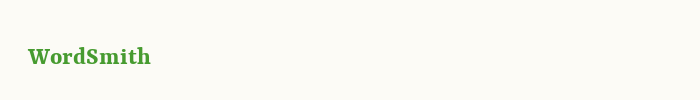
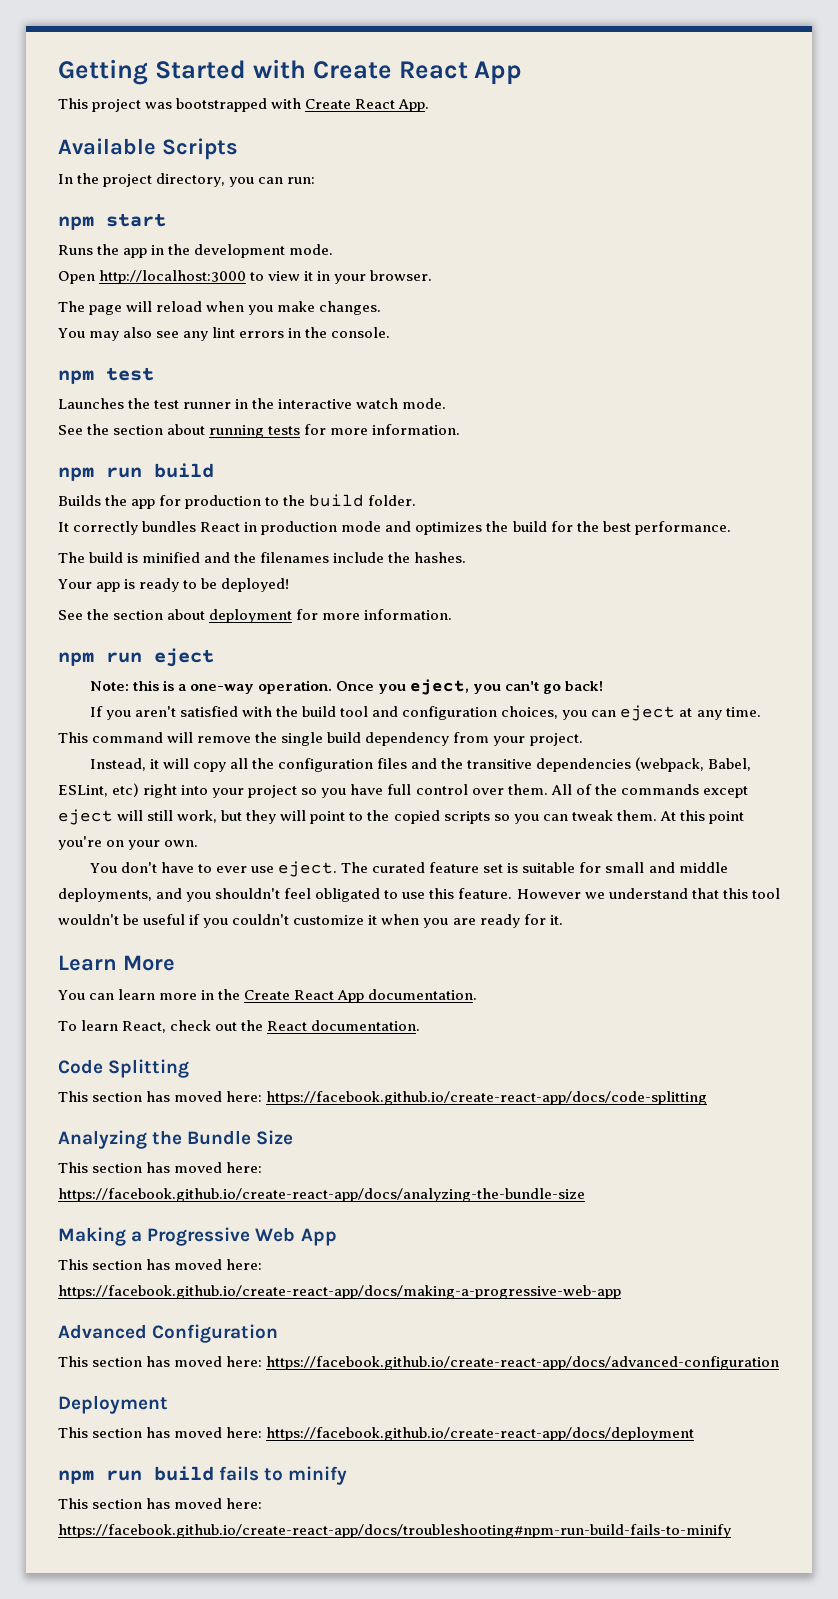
[27,47,151,64] WordSmith -> [58,59,523,85] [58,98,430,112] [58,138,238,160] [58,173,316,187] [58,213,166,230] [58,244,334,258] [58,270,433,284] [58,301,382,315] [58,327,391,341] [58,367,154,384] [58,398,447,409] [58,424,461,438] [58,463,214,481] [58,494,417,509] [58,521,731,535] [58,552,467,563] [58,578,290,592] [58,609,453,623] [58,648,214,667] [89,679,604,695] [89,705,761,721] [58,732,583,746] [89,757,752,772] [58,783,748,798] [58,809,744,825] [58,836,199,850] [89,861,728,877] [58,888,780,902] [58,914,563,928] [58,955,175,971] [58,989,478,1003] [58,1020,421,1033] [58,1059,190,1078] [58,1091,708,1105] [58,1130,294,1149] [58,1162,263,1173] [58,1188,585,1202] [58,1227,337,1246] [58,1259,263,1270] [58,1285,621,1299] [58,1324,279,1343] [58,1356,780,1370] [58,1395,168,1414] [58,1427,695,1441] [58,1466,348,1485] [58,1498,263,1509] [58,1524,731,1538] Getting Started with Create React App // This project was bootstrapped with Create React App. // Available Scripts // In the project directory, you can run: // npm start // Runs the app in the development mode. // Open http://localhost:3000 to view it in your browser. // The page will reload when you make changes. // You may also see any lint errors in the console. // npm test // Launches the test runner in the interactive watch mode. // See the section about running tests for more information. // npm run build // Builds the app for production to the build folder. // It correctly bundles React in production mode and optimizes the build for the best performance. // The build is minified and the filenames include the hashes. // Your app is ready to be deployed! // See the section about deployment for more information. // npm run eject // Note: this is a one-way operation. Once you eject, you can't go back! // If you aren't satisfied with the build tool and configuration choices, you can eject at any time. This command will remove the single build dependency from your project. // Instead, it will copy all the configuration files and the transitive dependencies (webpack, Babel, ESLint, etc) right into your project so you have full control over them. All of the commands except eject will still work, but they will point to the copied scripts so you can tweak them. At this point you're on your own. // You don't have to ever use eject. The curated feature set is suitable for small and middle deployments, and you shouldn't feel obligated to use this feature. However we understand that this tool wouldn't be useful if you couldn't customize it when you are ready for it. // Learn More // You can learn more in the Create React App documentation. // To learn React, check out the React documentation. // Code Splitting // This section has moved here: https://facebook.github.io/create-react-app/docs/code-splitting // Analyzing the Bundle Size // This section has moved here: https://facebook.github.io/create-react-app/docs/analyzing-the-bundle-size // Making a Progressive Web App // This section has moved here: https://facebook.github.io/create-react-app/docs/making-a-progressive-web-app // Advanced Configuration // This section has moved here: https://facebook.github.io/create-react-app/docs/advanced-configuration // Deployment // This section has moved here: https://facebook.github.io/create-react-app/docs/deployment // npm run build fails to minify // This section has moved here: https://facebook.github.io/create-react-app/docs/troubleshooting#npm-run-build-fails-to-minify

